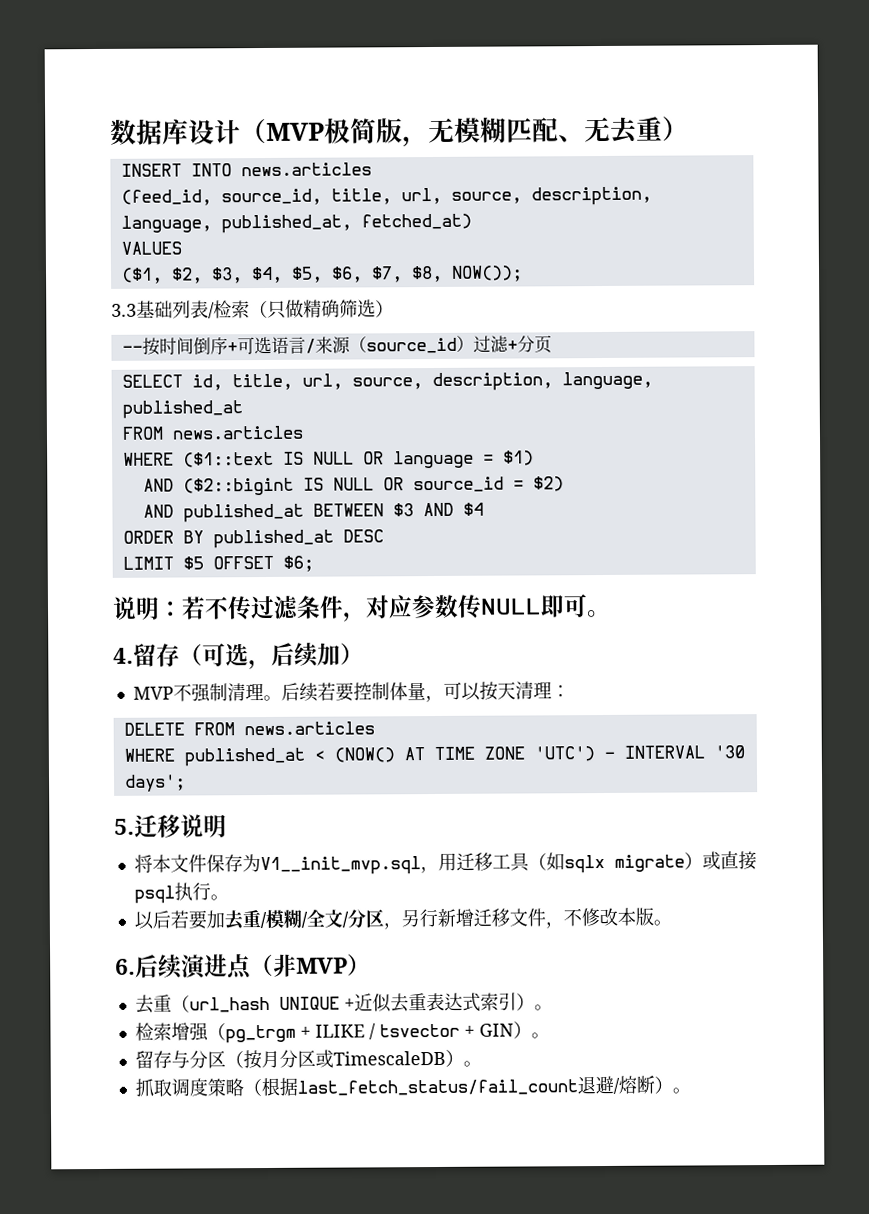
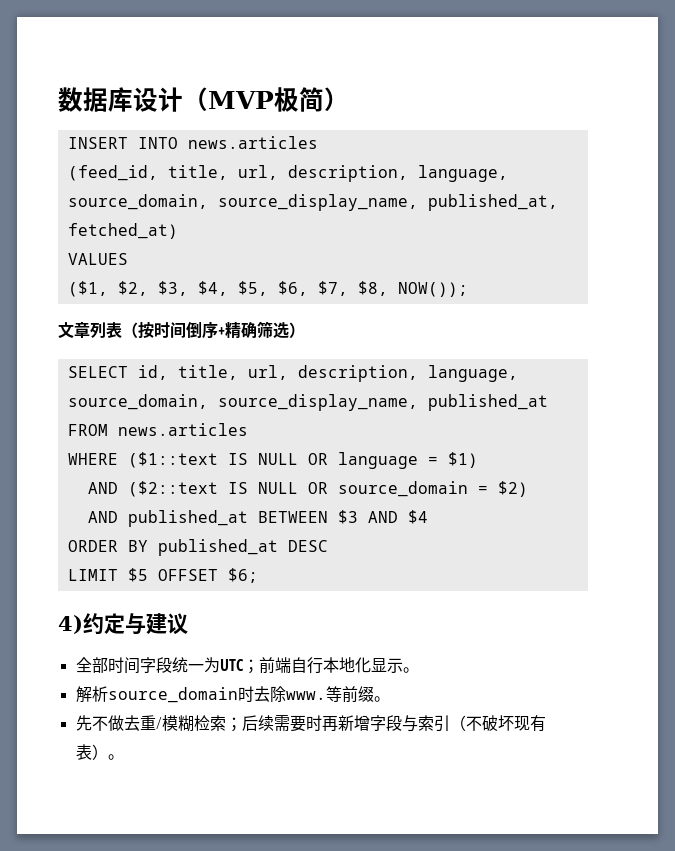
[376,116,663,148] 版，无模糊匹配、无去重 -> (324, 99) none
[220,186,652,206] [120,215,212,233] source_id, title, url, source, description, language, -> [167,165,508,182] [67,194,418,211] title, url, description, language, source_domain, source_display_name,
[111,299,394,319] [121,335,552,356] 3.3基础列表/检索（只做精确筛选） // --按时间倒序+可选语言/来源（source_id）过滤+分页 -> [58,321,305,339] 文章列表（按时间倒序+精确筛选）
[351,371,653,392] source, description, language, -> [297,365,518,382] [67,394,418,411] description, language, source_domain, source_display_name,
[182,476,504,496] ($2::bigint IS NULL OR source_id -> [127,481,468,497] ($2::text IS NULL OR source_domain
[112,594,611,622] [113,642,364,670] [132,681,570,703] [123,721,375,736] [123,745,745,767] [123,774,186,792] [114,814,227,838] [133,851,757,876] [133,882,229,904] [133,907,672,931] [115,953,371,980] [134,992,553,1014] [134,1021,550,1044] [134,1049,482,1070] [134,1075,655,1097] 说明：若不传过滤条件，对应参数传NULL即可。 // 4.留存（可选，后续加） // MVP不强制清理。后续若要控制体量，可以按天清理： // DELETE FROM news.articles // WHERE published_at < (NOW() AT TIME ZONE 'UTC') - INTERVAL '30 days'; // 5.迁移说明 // 将本文件保存为V1__init_mvp.sql，用迁移工具（如sqlx migrate）或直接psql执行。 // 以后若要加去重/模糊/全文/分区，另行新增迁移文件，不修改本版。 // 6.后续演进点（非MVP） // 去重（url_hash UNIQUE +近似去重表达式索引）。 // 检索增强（pg_trgm + ILIKE / tsvector + GIN）。 // 留存与分区（按月分区或TimescaleDB）。 // 抓取调度策略（根据last_fetch_status/fail_count退避/熔断 -> [58,613,188,635] [75,657,419,674] [75,686,390,703] [75,715,546,732] [75,744,92,760] 4)约定与建议 // 全部时间字段统一为UTC；前端自行本地化显示。 // 解析source_domain时去除www.等前缀。 // 先不做去重/模糊检索；后续需要时再新增字段与索引（不破坏现有表

